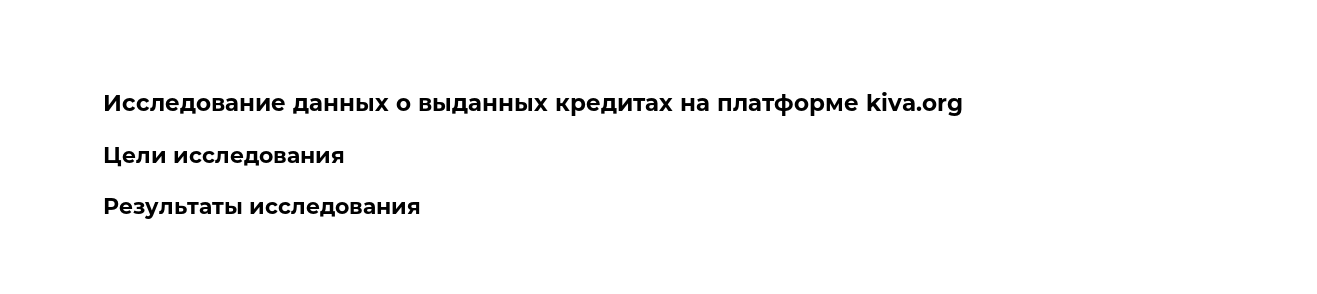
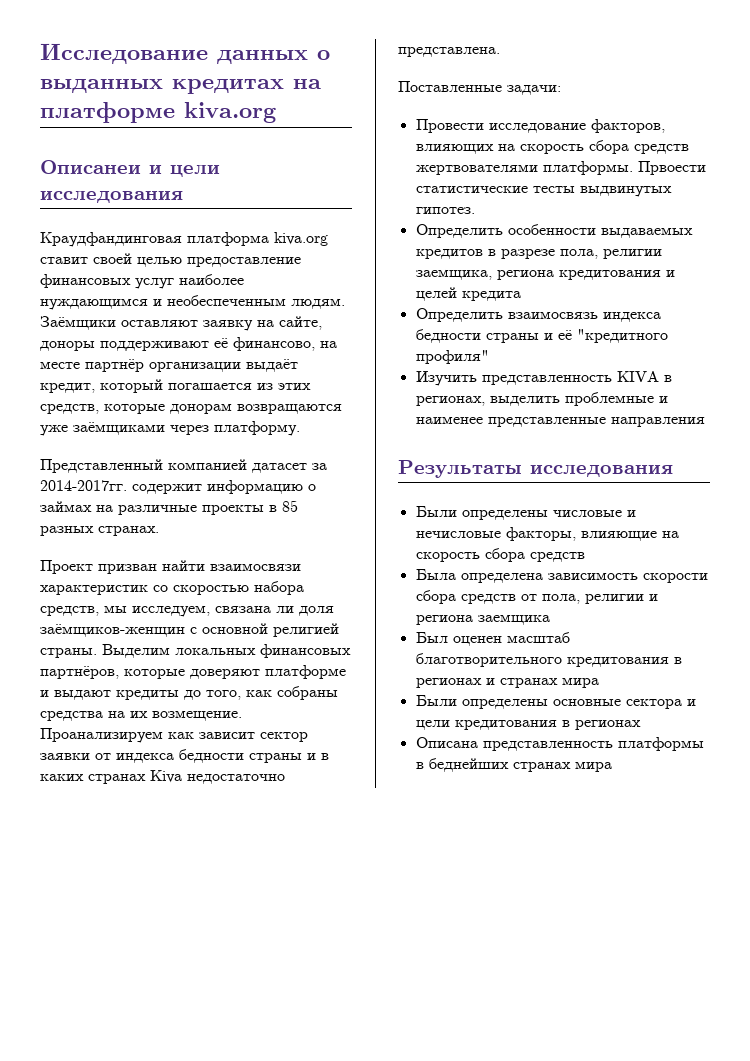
[103,147,345,167] [103,198,421,219] Цели исследования // Результаты исследования -> [40,160,220,177] [40,191,183,203] [40,232,328,247] [40,253,301,267] [40,274,244,289] [40,295,345,310] [40,316,322,331] [40,337,337,351] [40,359,298,372] [40,379,311,393] [40,403,342,414] [40,421,300,436] [40,459,327,473] [40,480,316,494] [40,500,298,515] [40,526,159,536] [40,560,301,574] [40,581,304,595] [40,605,334,617] [40,623,339,637] [40,644,351,658] [40,665,346,679] [40,686,338,700] [40,710,242,721] [40,728,308,743] [40,749,329,763] [40,770,285,784] [398,47,500,57] [398,81,561,95] [415,119,665,133] [415,140,689,154] [415,161,706,175] [415,186,672,197] [415,207,475,214] [415,224,693,238] [415,249,662,259] [415,269,675,280] [415,287,521,301] [415,308,661,322] [415,329,668,343] [415,350,489,364] [415,371,672,386] [415,392,668,406] [415,416,705,427] [398,460,673,478] [415,506,636,520] [415,527,679,541] [415,548,585,562] [415,569,708,583] [415,590,658,604] [415,614,550,625] [415,632,570,646] [415,653,682,667] [415,677,599,688] [415,695,696,709] [415,720,641,730] [415,737,704,751] [415,758,612,772] Описанеи и цели исследования // Краудфандинговая платформа kiva.org ставит своей целью предоставление финансовых услуг наиболее нуждающимся и необеспеченным людям. Заёмщики оставляют заявку на сайте, доноры поддерживают её финансово, на месте партнёр организации выдаёт кредит, который погашается из этих средств, которые донорам возвращаются уже заёмщиками через платформу. // Представленный компанией датасет за 2014-2017гг. содержит информацию о займах на различные проекты в 85 разных странах. // Проект призван найти взаимосвязи характеристик со скоростью набора средств, мы исследуем, связана ли доля заёмщиков-женщин с основной религией страны. Выделим локальных финансовых партнёров, которые доверяют платформе и выдают кредиты до того, как собраны средства на их возмещение. Проанализируем как зависит сектор заявки от индекса бедности страны и в каких странах Kiva недостаточно представлена. // Поставленные задачи: // Провести исследование факторов, влияющих на скорость сбора средств жертвователями платформы. Првоести статистические тесты выдвинутых гипотез. // Определить особенности выдаваемых кредитов в разрезе пола, религии заемщика, региона кредитования и целей кредита // Определить взаимосвязь индекса бедности страны и её "кредитного профиля" // Изучить представленность KIVA в регионах, выделить проблемные и наименее представленные направления // Результаты исследования // Были определены числовые и нечисловые факторы, влияющие на скорость сбора средств // Была определена зависимость скорости сбора средств от пола, религии и региона заемщика // Был оценен масштаб благотворительного кредитования в регионах и странах мира // Были определены основные сектора и цели кредитования в регионах // Описана представленность платформы в беднейших странах мира

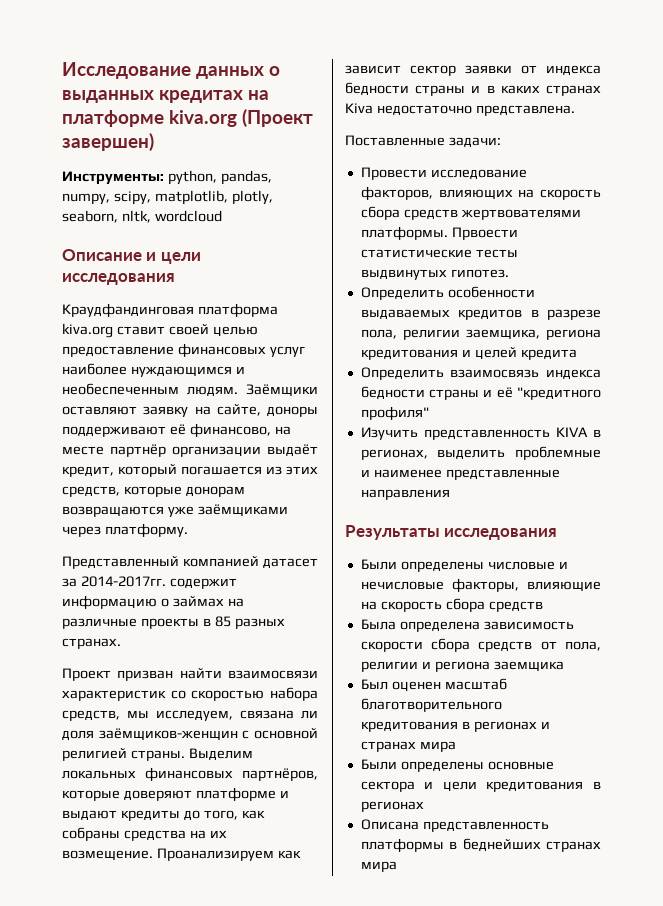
[40,160,141,174] // Описанеи -> [242,109,313,127] [62,133,154,151] [62,170,272,185] [62,190,273,205] [62,210,222,223] [62,249,142,261] (Проект завершен) // Инструменты: python, pandas, numpy, scipy, matplotlib, plotly, seaborn, nltk, wordcloud // Описание

